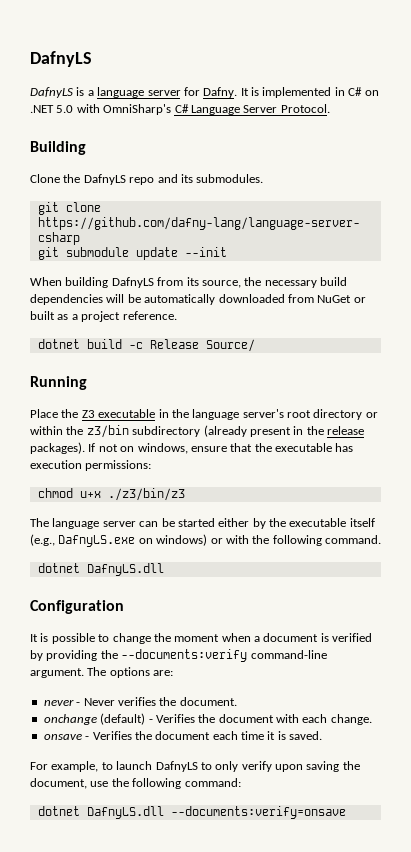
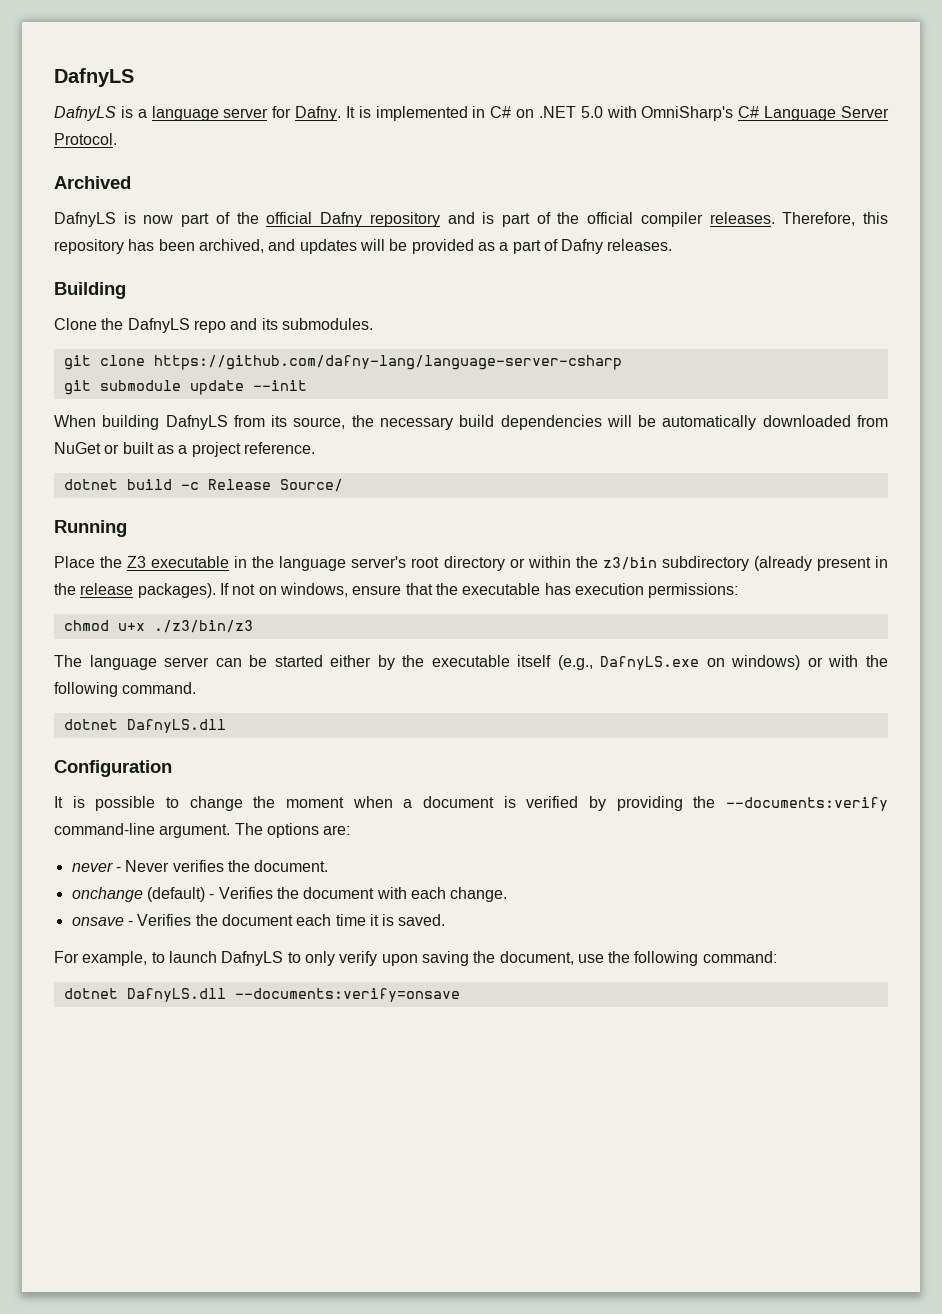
(330, 108) none -> [54,176,131,189] [54,212,888,227] [54,239,673,254] // Archived // DafnyLS is now part of the official Dafny repository and is part of the official compiler releases. Therefore, this repository has been archived, and updates will be provided as a part of Dafny releases.

